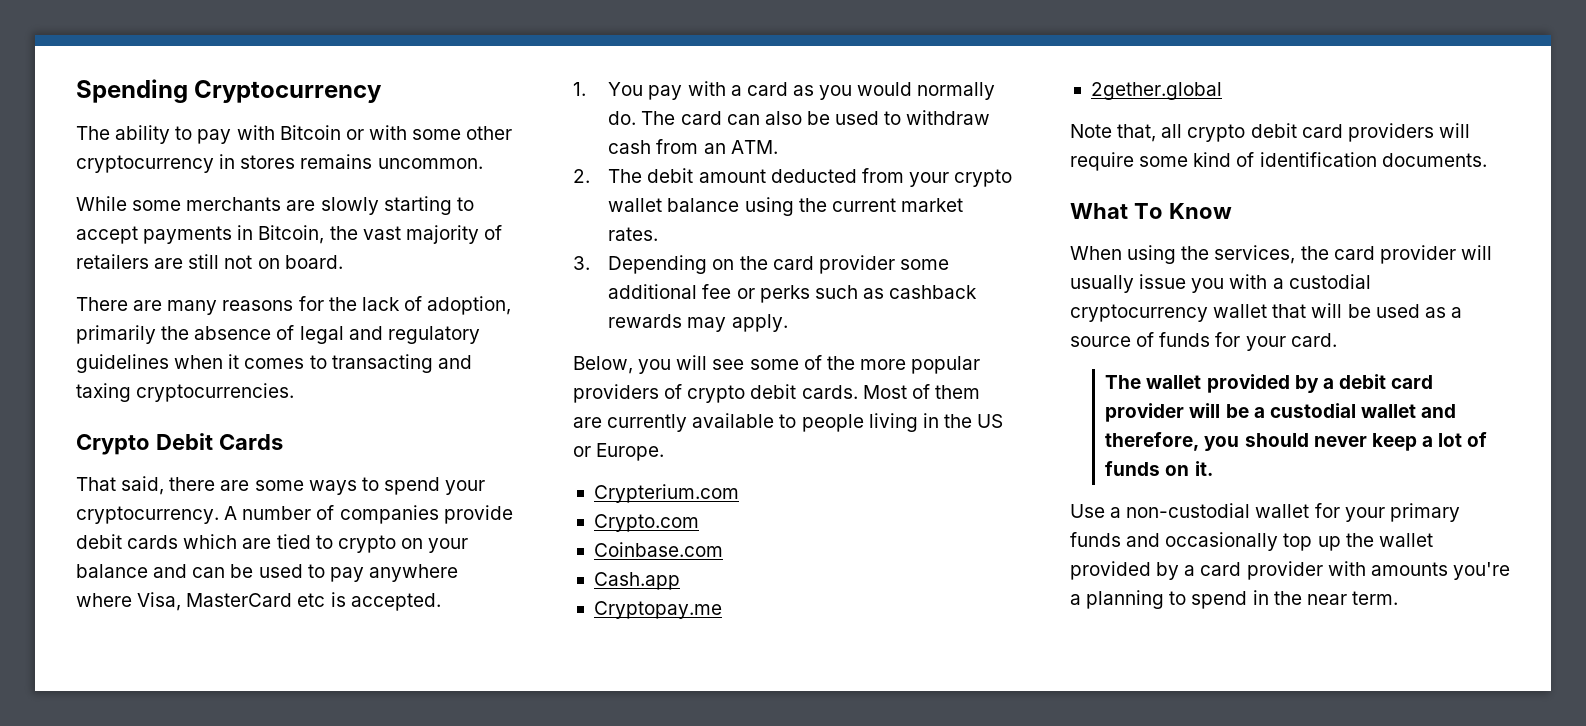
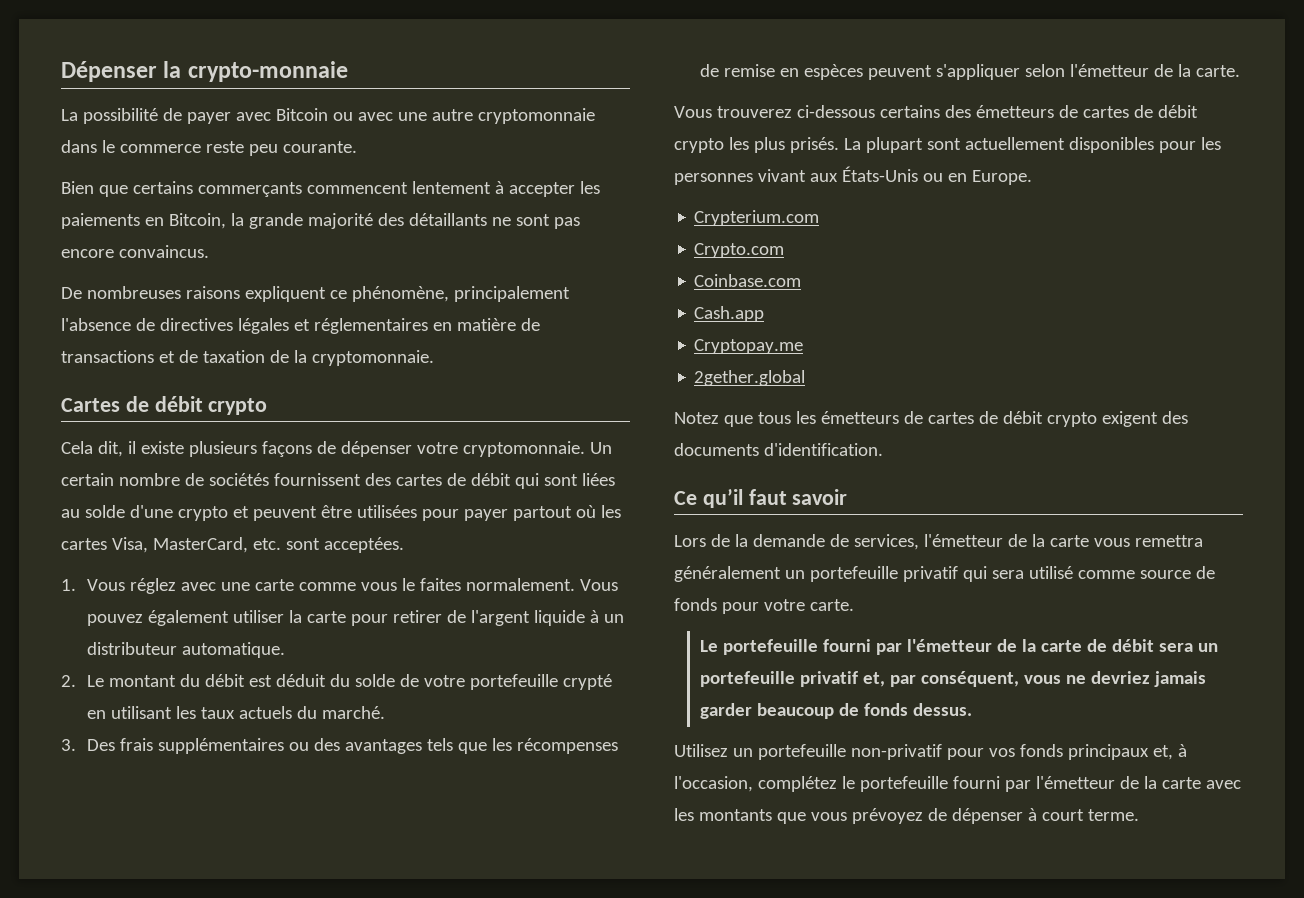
[76,79,383,103] [76,125,513,144] [76,154,483,173] [76,196,474,215] [76,225,502,244] [76,254,343,269] [76,296,512,315] [76,325,480,344] [76,354,472,373] [76,383,295,402] [76,433,283,455] [76,476,486,495] [76,505,513,524] [76,534,469,553] [76,564,458,582] [76,592,441,611] [573,81,996,100] [608,110,991,125] [608,139,778,154] [573,168,1013,187] [608,197,963,216] [608,227,659,241] [573,255,949,274] [608,284,978,303] [608,314,788,332] [573,355,981,374] [573,384,980,403] [573,413,1004,432] [573,446,591,457] Spending Cryptocurrency // The ability to pay with Bitcoin or with some other cryptocurrency in stores remains uncommon. // While some merchants are slowly starting to accept payments in Bitcoin, the vast majority of retailers are still not on board. // There are many reasons for the lack of adoption, primarily the absence of legal and regulatory guidelines when it comes to transacting and taxing cryptocurrencies. // Crypto Debit Cards // That said, there are some ways to spend your cryptocurrency. A number of companies provide debit cards which are tied to crypto on your balance and can be used to pay anywhere where Visa, MasterCard etc is accepted. // 1. You pay with a card as you would normally do. The card can also be used to withdraw cash from an ATM. // 2. The debit amount deducted from your crypto wallet balance using the current market rates. // 3. Depending on the card provider some additional fee or perks such as cashback rewards may apply. // Below, you will see some of the more popular providers of crypto debit cards. Most of them are currently available to people living in the US or -> [61,61,348,82] [61,108,595,124] [61,140,357,156] [61,181,600,197] [61,213,580,229] [61,245,209,258] [61,286,570,302] [61,318,540,334] [61,350,434,366] [61,396,268,415] [61,441,612,457] [61,473,615,489] [61,505,621,521] [61,537,404,553] [61,578,618,594] [86,610,624,626] [86,642,285,658] [61,674,612,690] [86,706,385,719] [61,738,618,754] [699,64,1240,80] [674,105,1198,118] [674,137,1221,153] [674,166,967,185] Dépenser la crypto-monnaie // La possibilité de payer avec Bitcoin ou avec une autre cryptomonnaie dans le commerce reste peu courante. // Bien que certains commerçants commencent lentement à accepter les paiements en Bitcoin, la grande majorité des détaillants ne sont pas encore convaincus. // De nombreuses raisons expliquent ce phénomène, principalement l'absence de directives légales et réglementaires en matière de transactions et de taxation de la cryptomonnaie. // Cartes de débit crypto // Cela dit, il existe plusieurs façons de dépenser votre cryptomonnaie. Un certain nombre de sociétés fournissent des cartes de débit qui sont liées au solde d'une crypto et peuvent être utilisées pour payer partout où les cartes Visa, MasterCard, etc. sont acceptées. // 1. Vous réglez avec une carte comme vous le faites normalement. Vous pouvez également utiliser la carte pour retirer de l'argent liquide à un distributeur automatique. // 2. Le montant du débit est déduit du solde de votre portefeuille crypté en utilisant les taux actuels du marché. // 3. Des frais supplémentaires ou des avantages tels que les récompenses de remise en espèces peuvent s'appliquer selon l'émetteur de la carte. // Vous trouverez ci-dessous certains des émetteurs de cartes de débit crypto les plus prisés. La plupart sont actuellement disponibles pour les personnes vivant aux États-Unis ou en
[1070,123,1470,142] [1070,152,1487,171] [1070,203,1232,219] [1070,245,1492,264] [1070,274,1371,293] [1070,303,1462,322] [1070,332,1337,351] [1105,374,1434,393] [1105,403,1457,422] [1105,432,1488,451] [1105,461,1213,476] [1070,503,1460,522] [1070,532,1433,551] [1070,561,1510,580] [1070,590,1398,609] Note that, all crypto debit card providers will require some kind of identification documents. // What To Know // When using the services, the card provider will usually issue you with a custodial cryptocurrency wallet that will be used as a source of funds for your card. // The wallet provided by a debit card provider will be a custodial wallet and therefore, you should never keep a lot of funds on it. // Use a non-custodial wallet for your primary funds and occasionally top up the wallet provided by a card provider with amounts you're a planning to spend in the near term. -> [674,411,1188,427] [674,443,883,456] [674,489,848,508] [674,534,1203,550] [674,566,1215,582] [674,598,854,614] [699,639,1218,655] [699,671,1206,687] [699,703,972,719] [674,744,1187,760] [674,776,1241,792] [674,808,1139,824] Notez que tous les émetteurs de cartes de débit crypto exigent des documents d'identification. // Ce qu’il faut savoir // Lors de la demande de services, l'émetteur de la carte vous remettra généralement un portefeuille privatif qui sera utilisé comme source de fonds pour votre carte. // Le portefeuille fourni par l'émetteur de la carte de débit sera un portefeuille privatif et, par conséquent, vous ne devriez jamais garder beaucoup de fonds dessus. // Utilisez un portefeuille non-privatif pour vos fonds principaux et, à l'occasion, complétez le portefeuille fourni par l'émetteur de la carte avec les montants que vous prévoyez de dépenser à court terme.

